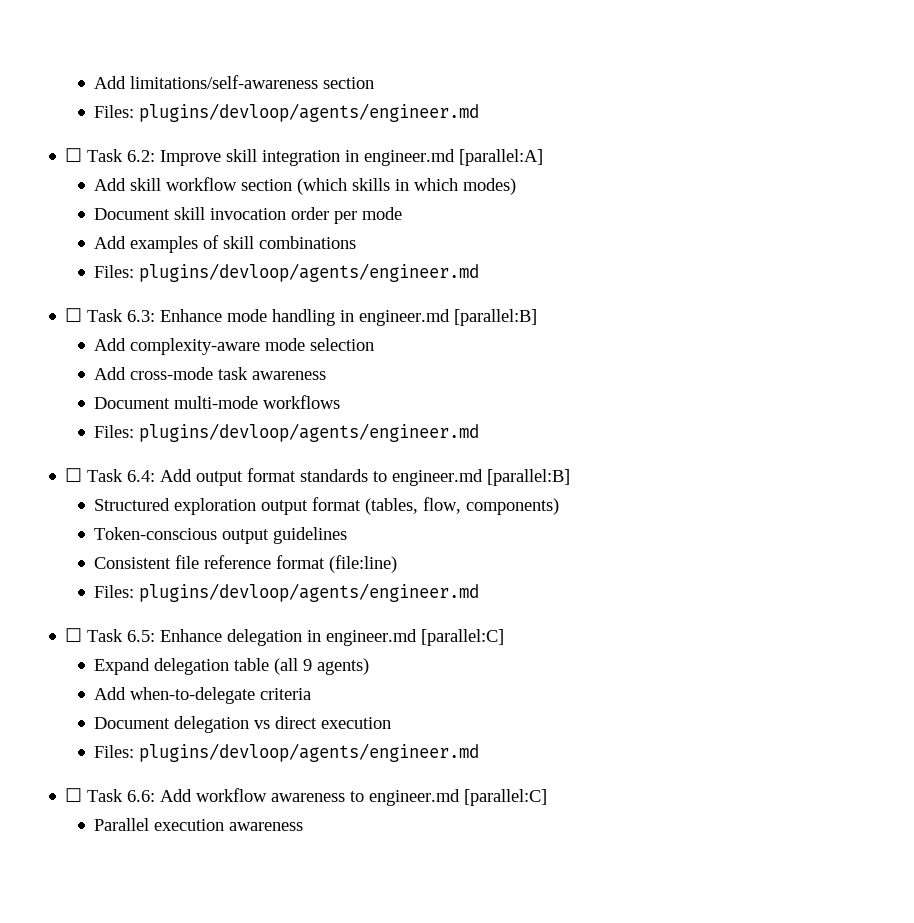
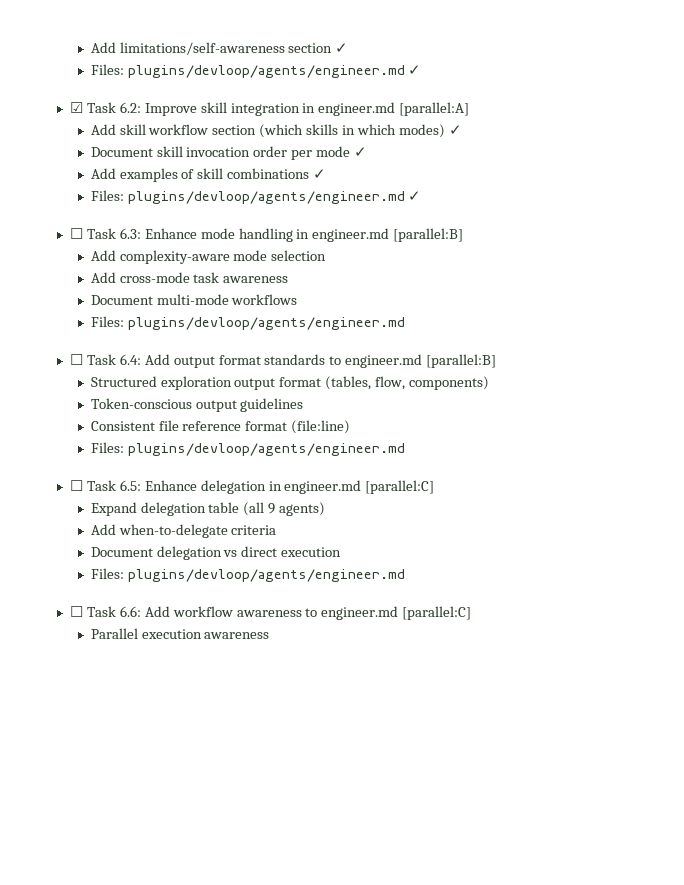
[94,103,480,122] [65,148,83,162] // Files: plugins/devloop/agents/engineer.md // ☐ -> [335,43,349,53] [90,64,422,78] [69,102,83,113] ✓ // Files: plugins/devloop/agents/engineer.md ✓ // ☑
(517, 186) none -> [448,125,462,135] ✓
(403, 213) none -> [354,147,368,157] ✓
[94,263,480,282] // Files: plugins/devloop/agents/engineer.md -> [313,169,327,179] [90,190,422,204] ✓ // Files: plugins/devloop/agents/engineer.md ✓

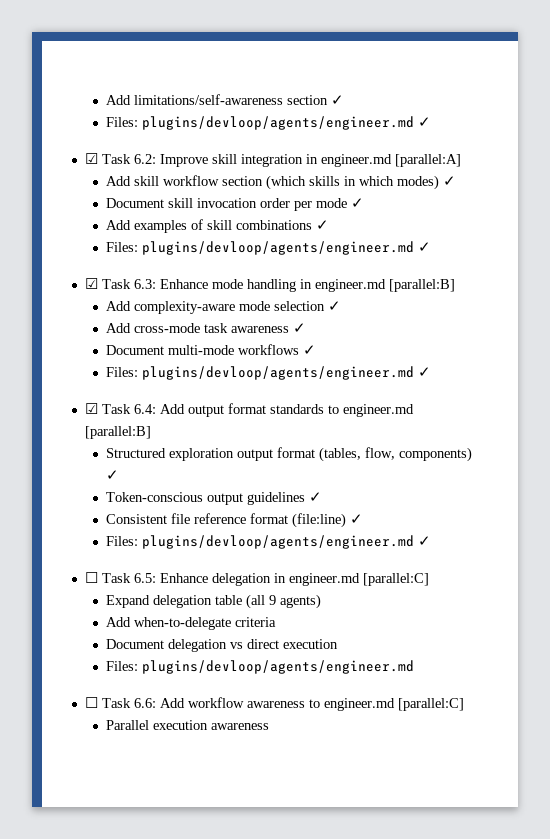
[69,228,83,239] ☐ -> [84,278,98,289] ☑
(327, 255) none -> [328,301,342,311] ✓
(289, 279) none -> [293,323,307,333] ✓
[90,316,405,330] [69,354,83,365] // Files: plugins/devloop/agents/engineer.md // ☐ -> [303,345,317,355] [106,366,432,380] [84,403,98,414] ✓ // Files: plugins/devloop/agents/engineer.md ✓ // ☑
(490, 383) none -> [106,470,120,480] ✓
(304, 405) none -> [309,492,323,502] ✓
[90,442,405,456] // Files: plugins/devloop/agents/engineer.md -> [350,514,364,524] [106,535,432,549] ✓ // Files: plugins/devloop/agents/engineer.md ✓

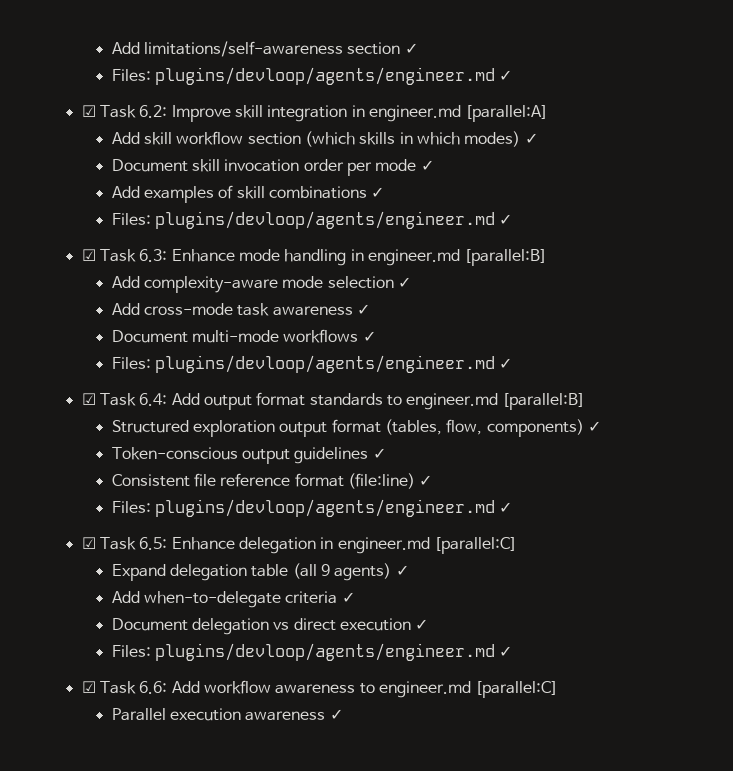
[84,572,98,583] ☐ -> [81,537,96,549] ☑
(322, 601) none -> [395,565,409,576] ✓
(277, 622) none -> [341,592,355,603] ✓
[106,660,415,674] [84,697,98,708] // Files: plugins/devloop/agents/engineer.md // ☐ -> [415,619,429,630] [111,643,513,661] [81,681,96,693] ✓ // Files: plugins/devloop/agents/engineer.md ✓ // ☑
(270, 726) none -> [329,709,343,720] ✓

